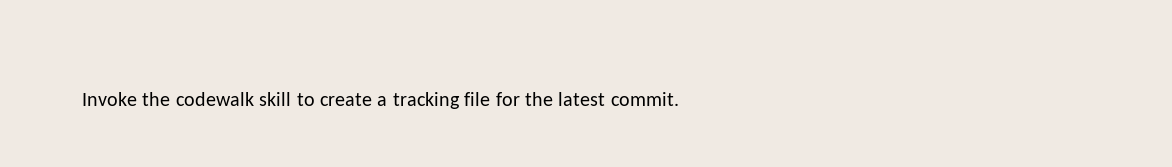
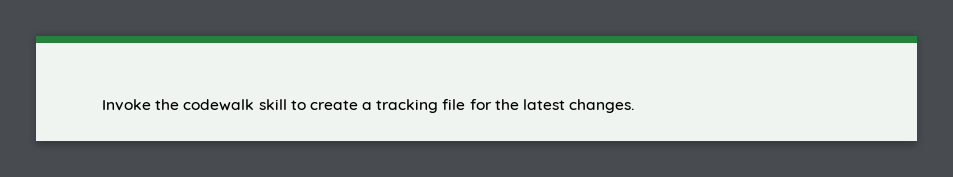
[610,92,679,106] commit. -> [569,99,635,113] changes.

